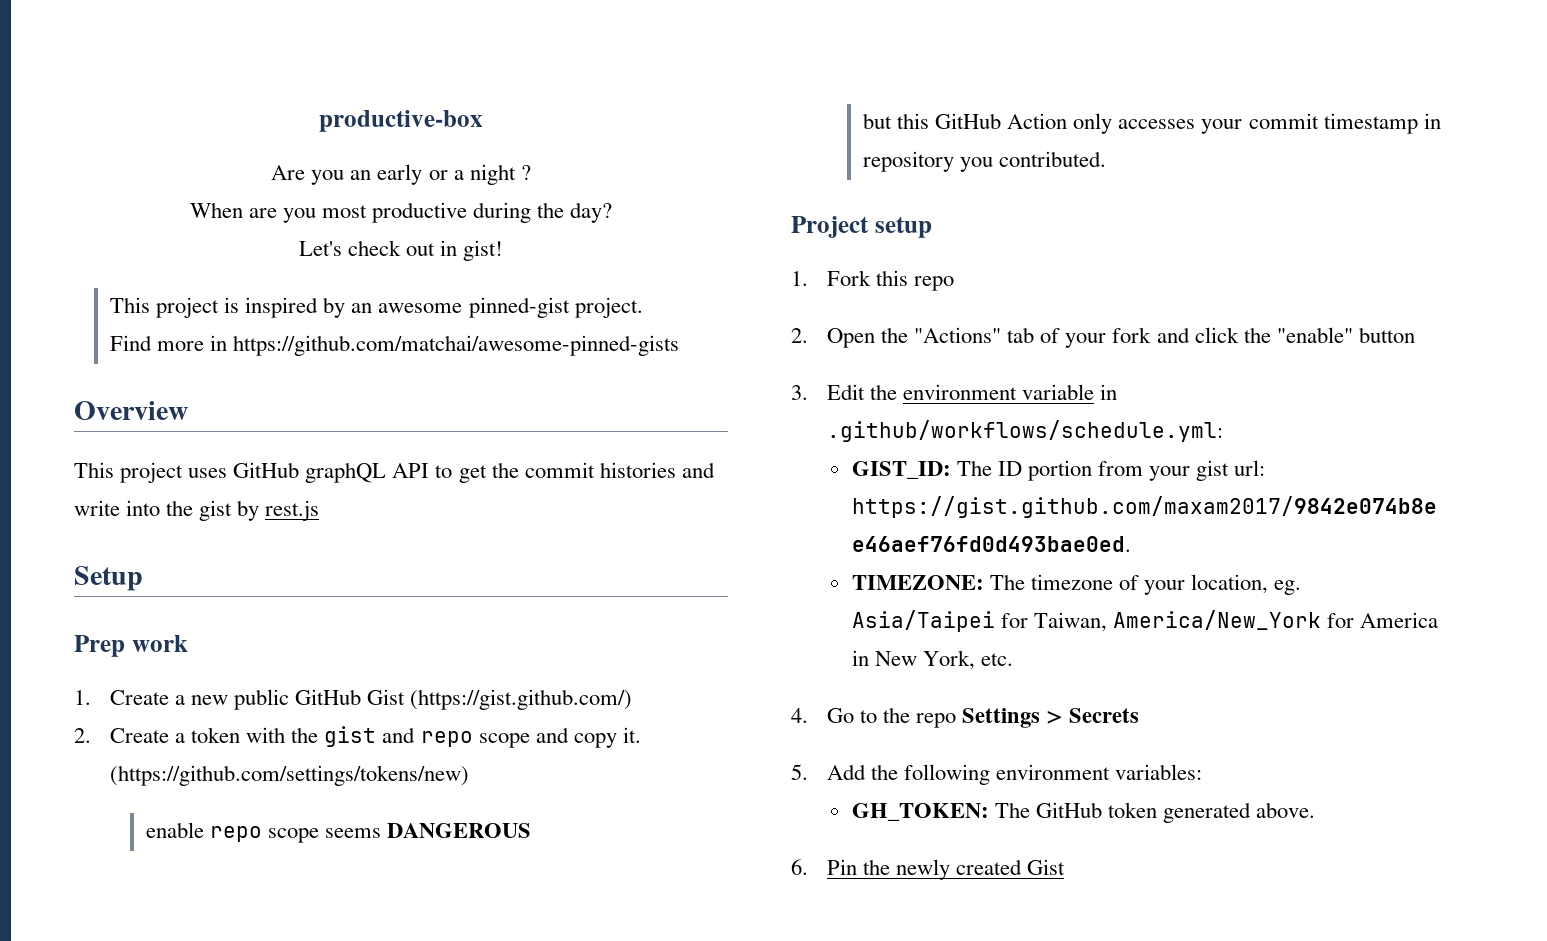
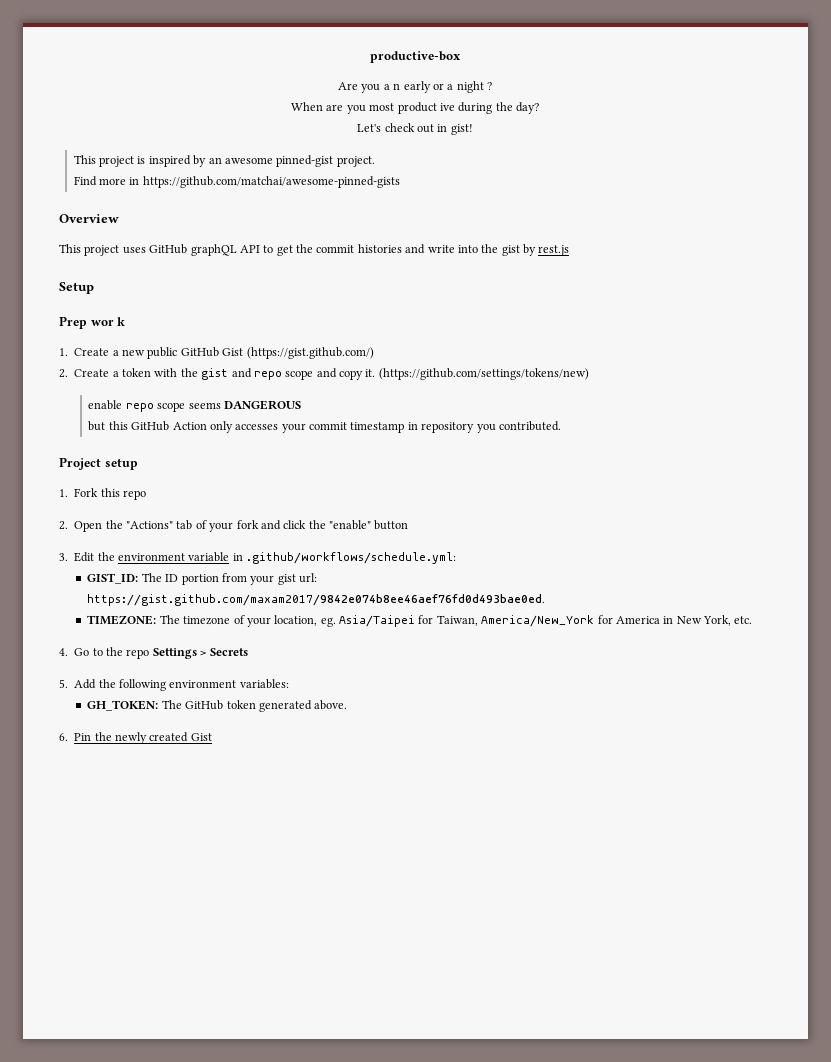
[350,170,372,180] an -> [383,83,401,90] a n
[372,202,468,223] productive -> [397,102,455,114] product ive
[131,635,188,652] work -> [90,317,126,326] wor k

